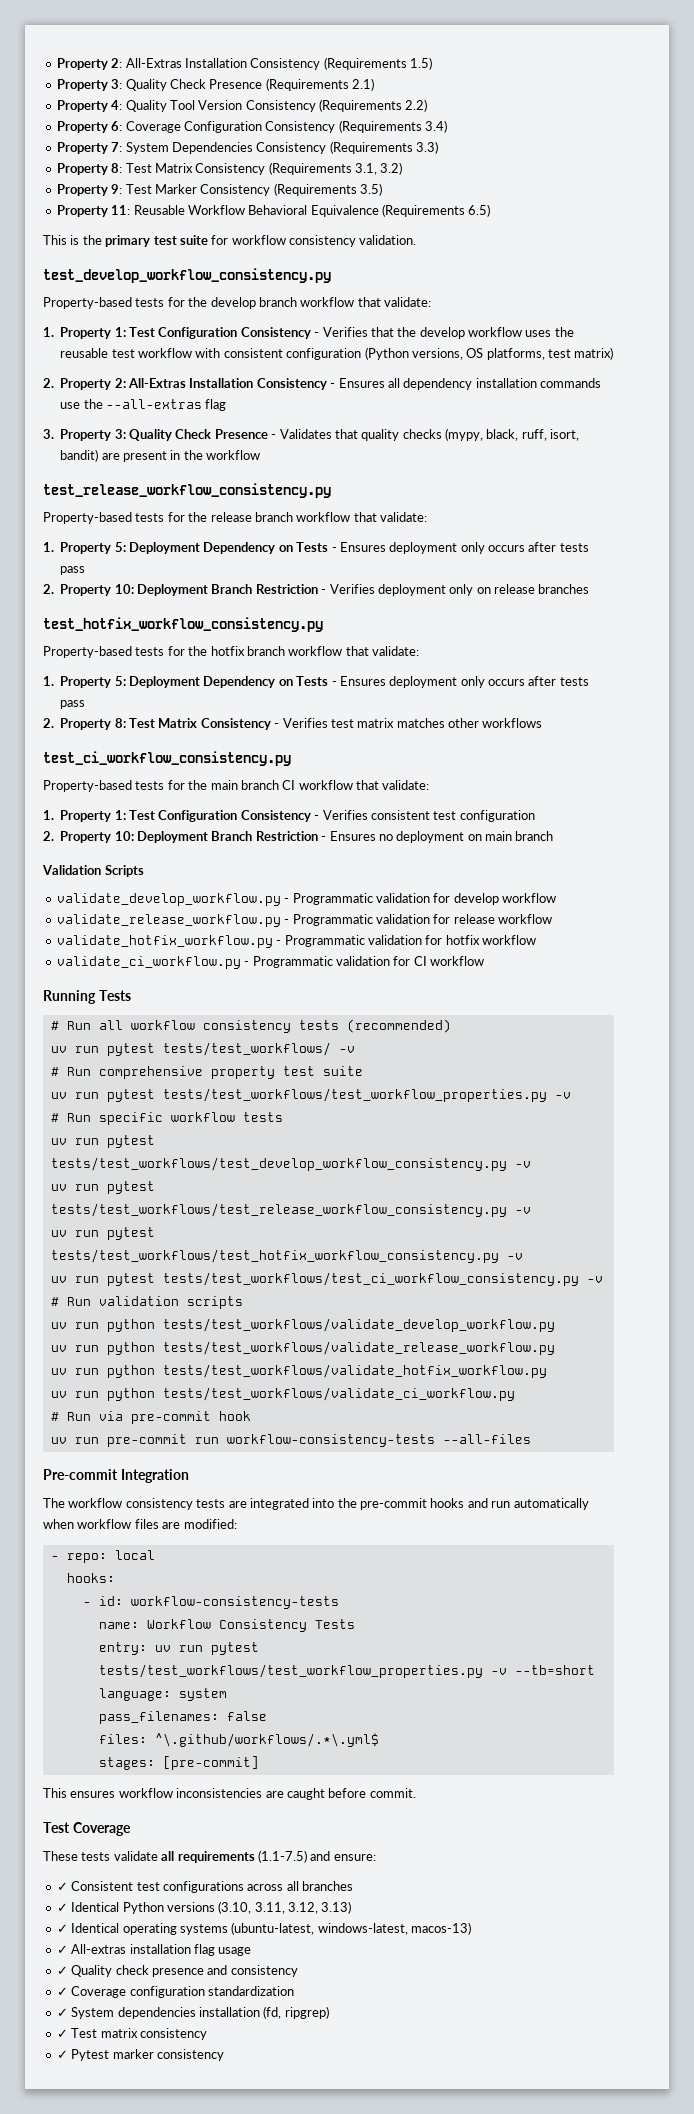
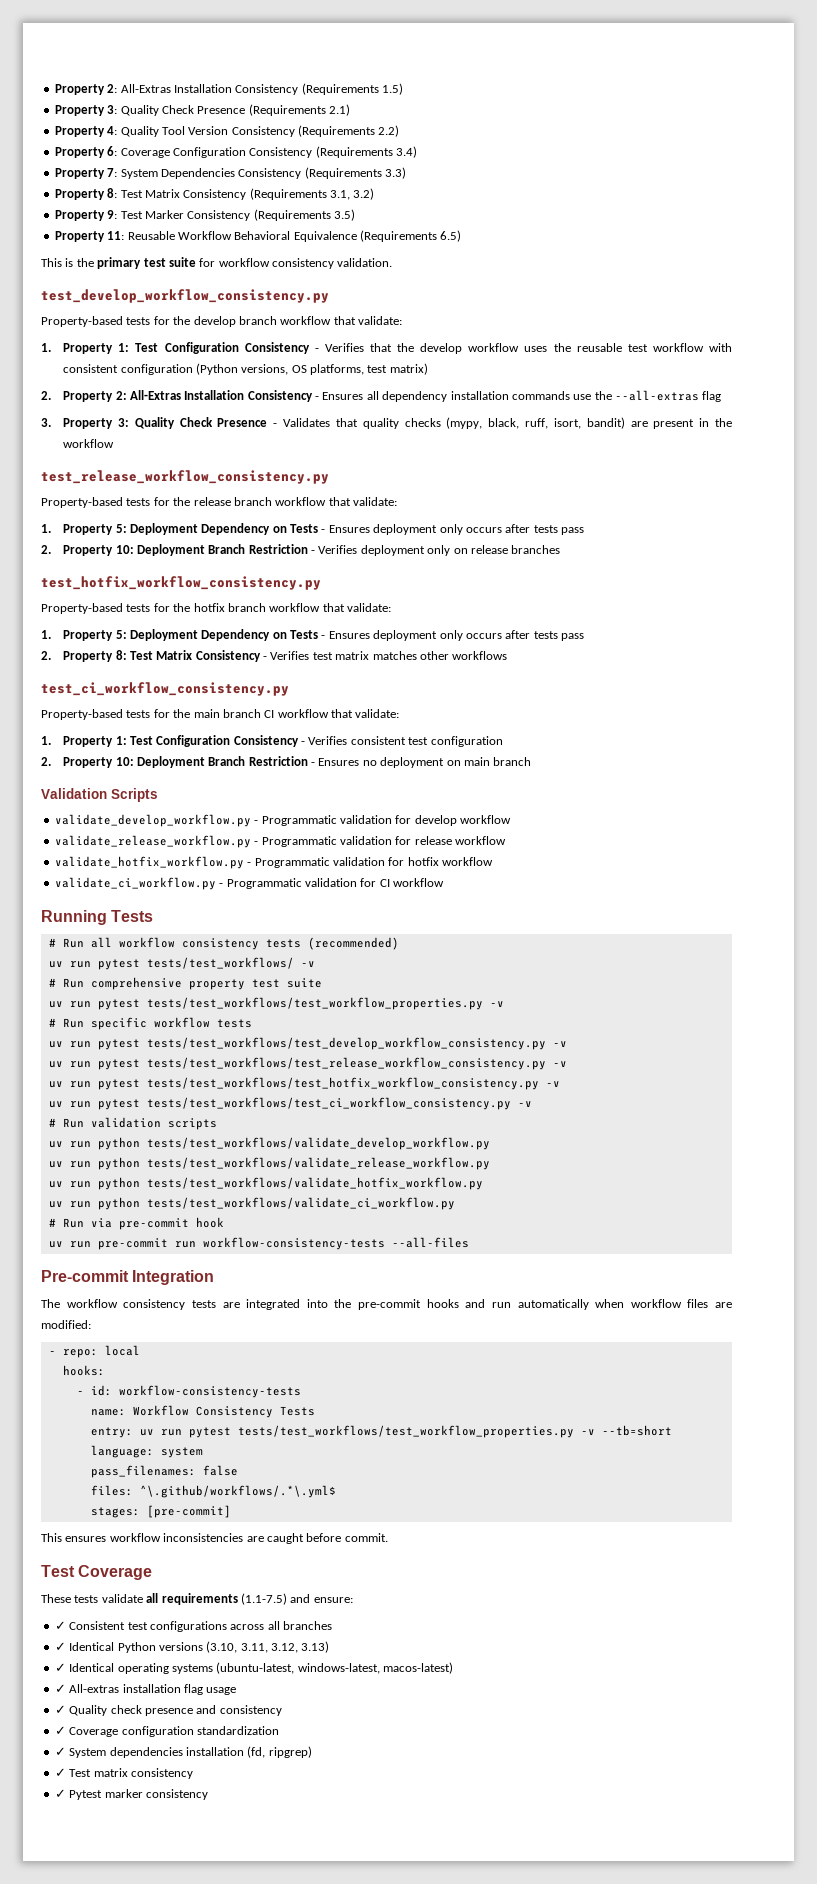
[411,1922,471,1935] macos-13) -> [383,1662,453,1674] macos-latest)

